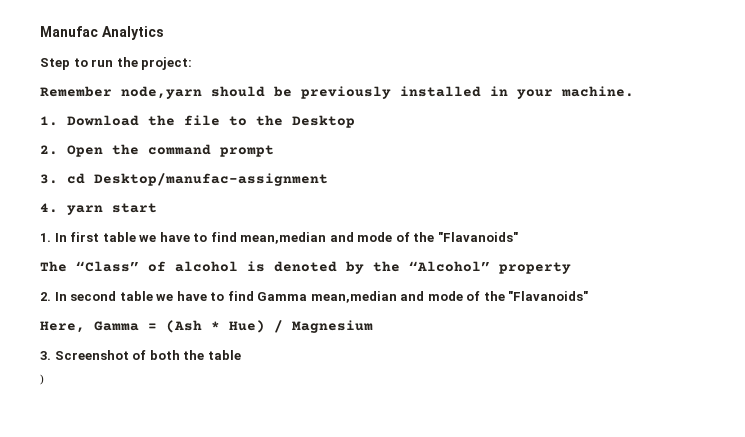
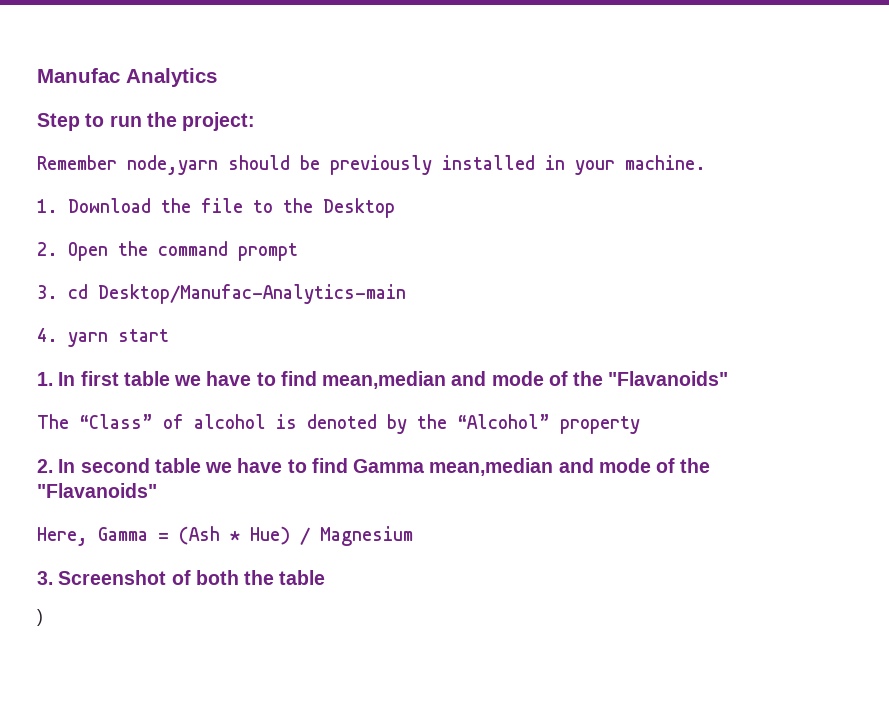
[94,173,328,186] Desktop/manufac-assignment -> [98,284,406,304] Desktop/Manufac-Analytics-main

